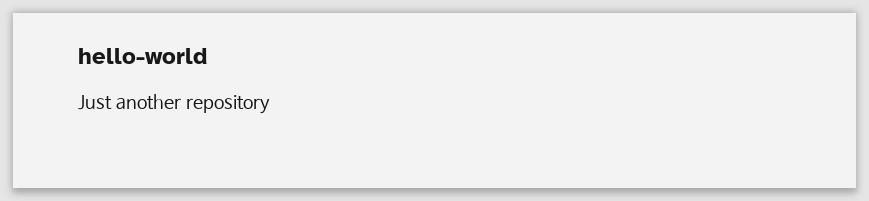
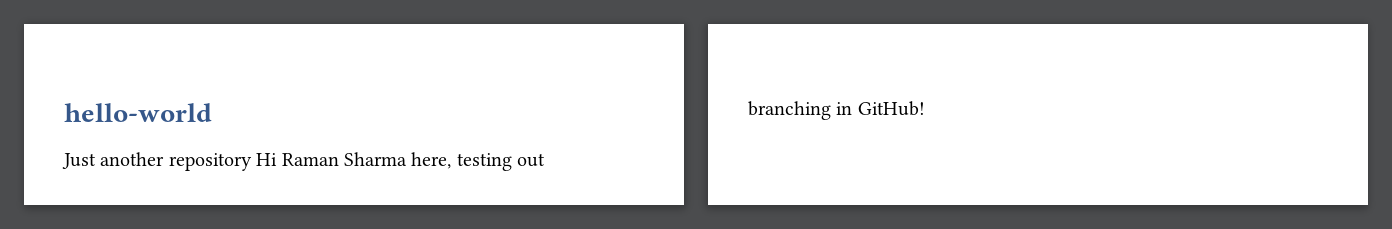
(270, 104) none -> [256,152,546,171] [748,101,925,120] Hi Raman Sharma here, testing out branching in GitHub!

